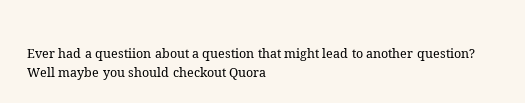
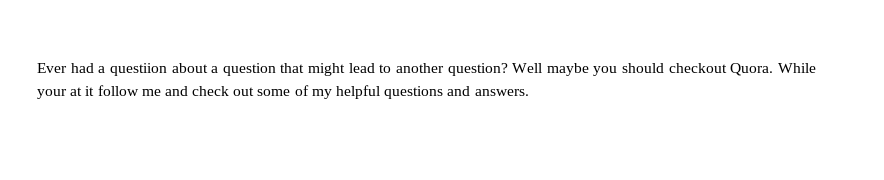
[228,68,266,80] Quora -> [730,63,817,76] [37,85,529,99] Quora. While your at it follow me and check out some of my helpful questions and answers.

